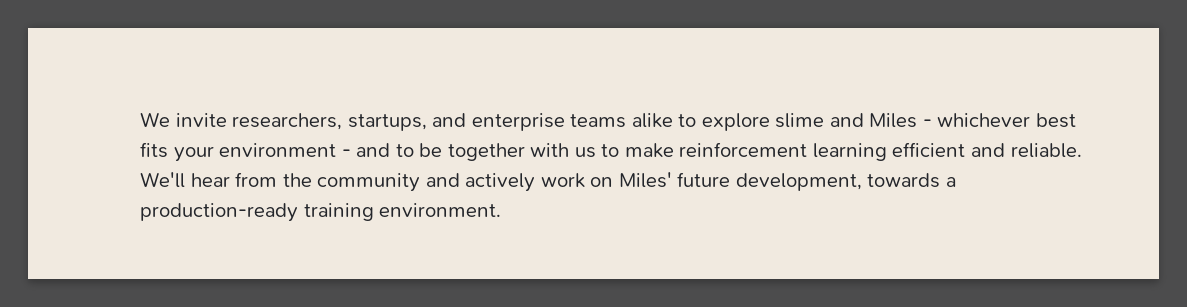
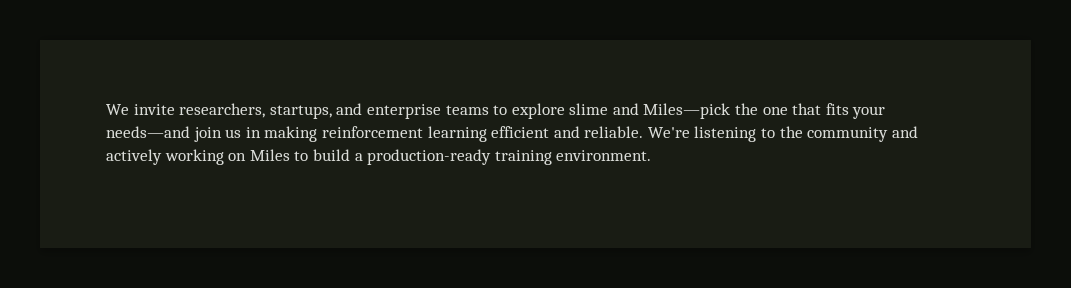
[631,113,673,128] alike -> (489, 110) none
[869,113,1077,128] [140,142,674,162] Miles - whichever best fits your environment - and to be together with us to make -> [643,103,886,119] [106,126,318,142] Miles—pick the one that fits your needs—and join us in making
[140,172,278,188] We'll hear from -> [647,126,776,142] We're listening to
[540,172,941,191] work on Miles' future development, towards -> [164,149,350,165] working on Miles to build

